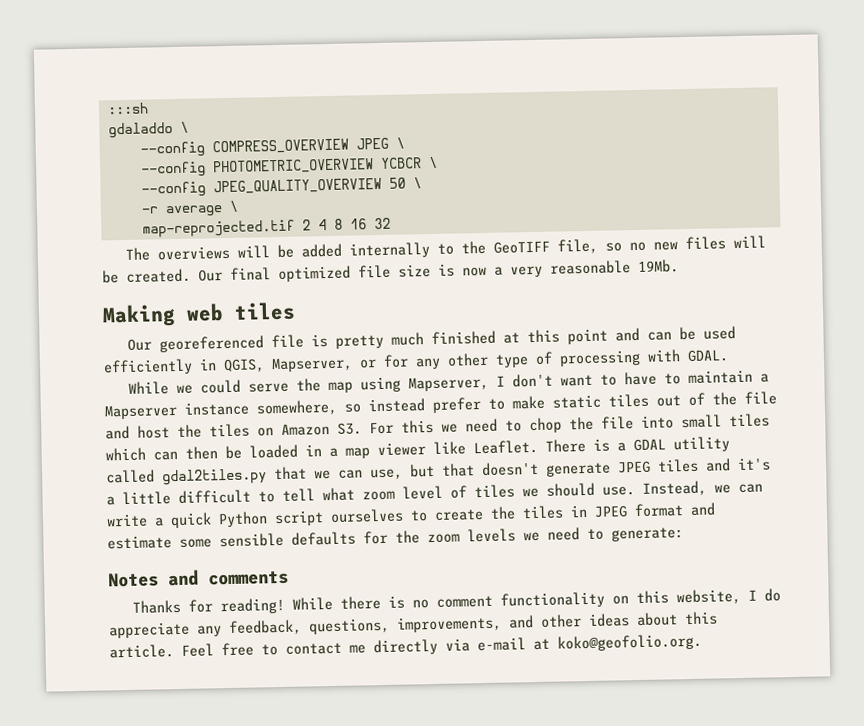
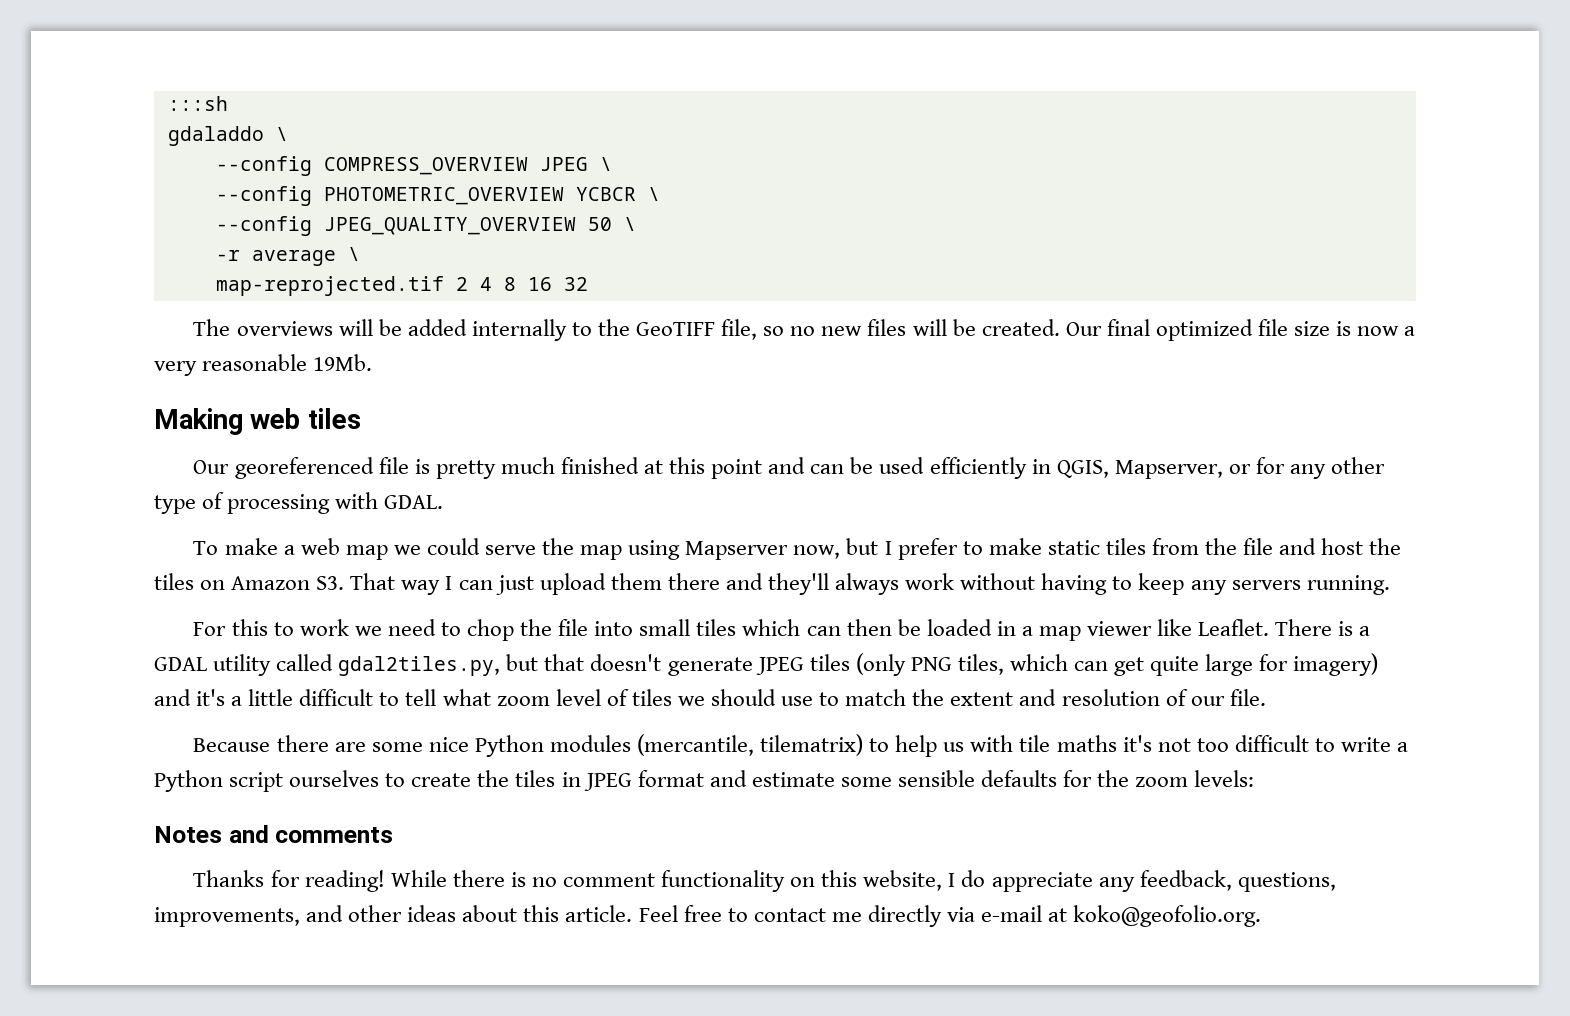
[128,381,170,395] While -> [193,538,388,560] To make a web map
[408,369,770,392] [104,398,425,420] Mapserver, I don't want to have to maintain a Mapserver instance somewhere, so instead -> [685,538,892,560] Mapserver now, but I
[656,392,705,407] out of -> [1151,538,1199,555] from
[369,419,434,435] For this -> [350,573,1390,595] [193,619,349,636] That way I can just upload them there and they'll always work without having to keep any servers running. // For this to work
[162,466,403,486] gdal2tiles.py that we can use, -> [338,656,501,676] gdal2tiles.py,
(699, 465) none -> [855,653,1379,676] (only PNG tiles, which can get quite large for imagery)
[602,480,763,497] use. Instead, we can -> [781,689,1266,706] [193,734,1335,757] use to match the extent and resolution of our file. // Because there are some nice Python modules (mercantile, tilematrix) to help us with tile maths it's not too difficult to
[170,512,212,529] quick -> (1409, 747) none
[467,527,684,543] levels we need to generate: -> [1194,770,1255,787] levels:

